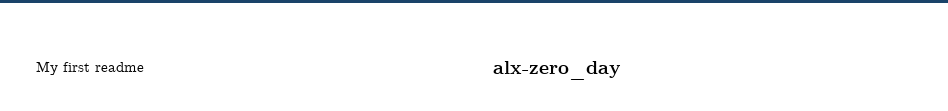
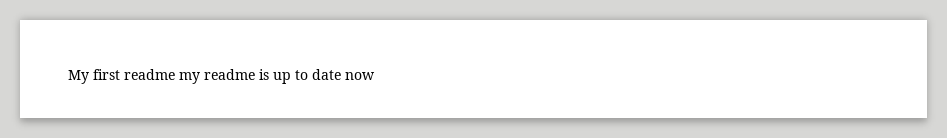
[493,61,621,80] // alx-zero_day -> [179,69,375,84] my readme is up to date now

